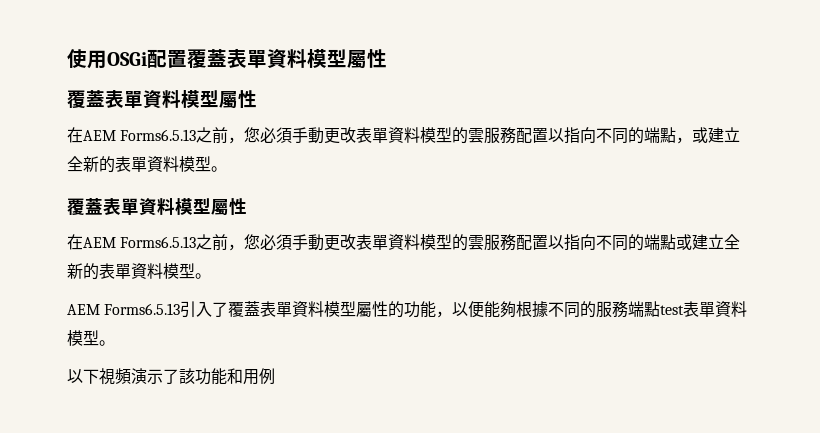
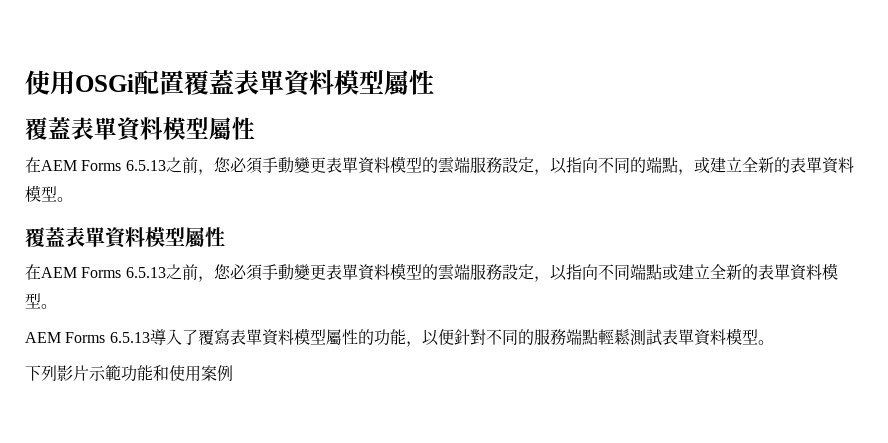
[120,127,549,144] Forms6.5.13之前，您必須手動更改表單資料模型的雲服務配置 -> [81,156,550,175] Forms 6.5.13之前，您必須手動變更表單資料模型的雲端服務設定，
[120,234,645,251] Forms6.5.13之前，您必須手動更改表單資料模型的雲服務配置以指向不同的 -> [81,263,630,282] Forms 6.5.13之前，您必須手動變更表單資料模型的雲端服務設定，以指向不同
[104,301,261,318] Forms6.5.13引入了覆蓋 -> [65,328,230,345] Forms 6.5.13導入了覆寫
[484,301,549,318] 能夠根據 -> [453,329,486,345] 針對
[660,301,748,317] [67,330,115,346] [67,368,259,385] test表單資料模型。 // 以下視頻演示了該功能和用 -> [597,328,774,346] [25,365,217,382] 輕鬆測試表單資料模型。 // 下列影片示範功能和使用案

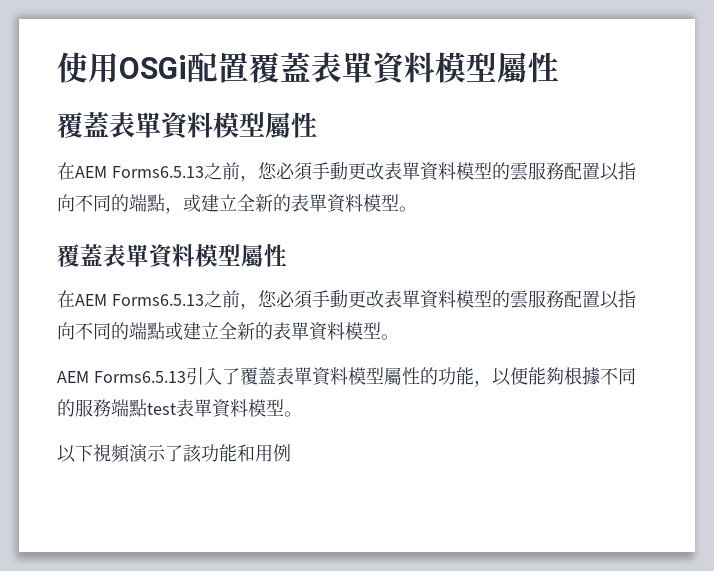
[81,156,550,175] Forms 6.5.13之前，您必須手動變更表單資料模型的雲端服務設定， -> [111,162,600,182] Forms6.5.13之前，您必須手動更改表單資料模型的雲服務配置
[81,263,630,282] Forms 6.5.13之前，您必須手動變更表單資料模型的雲端服務設定，以指向不同 -> [111,290,636,310] [57,322,129,340] Forms6.5.13之前，您必須手動更改表單資料模型的雲服務配置以指向不同的
[65,328,230,345] Forms 6.5.13導入了覆寫 -> [93,367,276,385] Forms6.5.13引入了覆蓋
[453,329,486,345] 針對 -> [527,367,600,385] 能夠根據
[597,328,774,346] [25,365,217,382] 輕鬆測試表單資料模型。 // 下列影片示範功能和使用案 -> [147,399,302,418] [57,444,273,463] test表單資料模型。 // 以下視頻演示了該功能和用

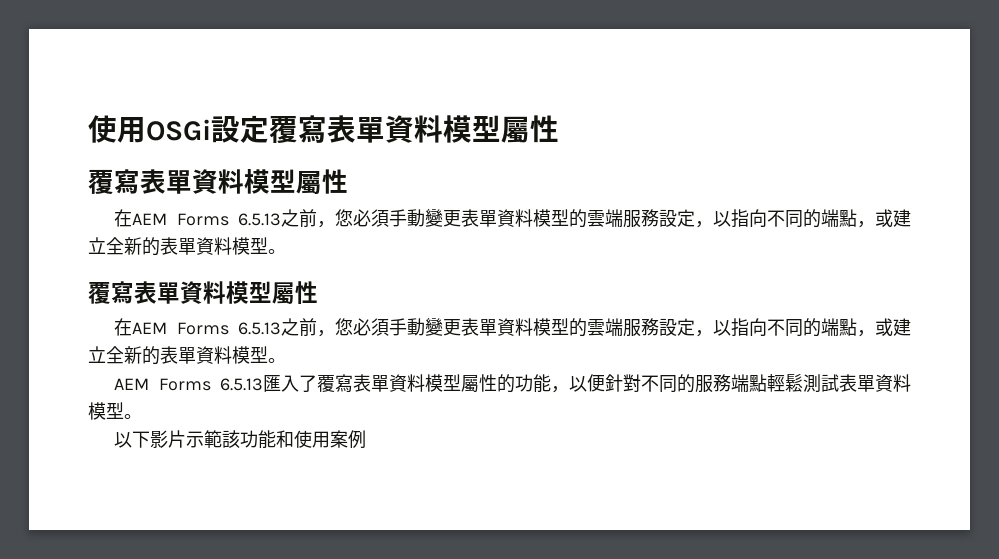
[187,52,311,83] 配置覆蓋 -> [211,115,327,143] 設定覆寫
[83,112,317,140] [57,162,600,182] 蓋表單資料模型屬性 // 在AEM Forms6.5.13之前，您必須手動更改表單資料模型的雲服務配置 -> [114,169,348,195] [114,208,713,228] 寫表單資料模型屬性 // 在AEM Forms 6.5.13之前，您必須手動變更表單資料模型的雲端服務設定，
[80,244,287,269] [57,290,636,310] [57,322,165,340] 蓋表單資料模型屬性 // 在AEM Forms6.5.13之前，您必須手動更改表單資料模型的雲服務配置以指向不同的端點 -> [111,281,318,304] [114,317,875,337] 寫表單資料模型屬性 // 在AEM Forms 6.5.13之前，您必須手動變更表單資料模型的雲端服務設定，以指向不同的端點，
[93,367,276,385] Forms6.5.13引入了覆蓋 -> [158,374,353,393] Forms 6.5.13匯入了覆寫
[527,367,600,385] 能夠根據 -> [605,374,641,392] 針對
[147,403,176,415] test -> [767,373,839,393] 輕鬆測試
[93,444,183,463] 視頻演示了 -> [150,430,223,448] 影片示範
[255,444,273,462] 用 -> [294,430,349,448] 使用案

